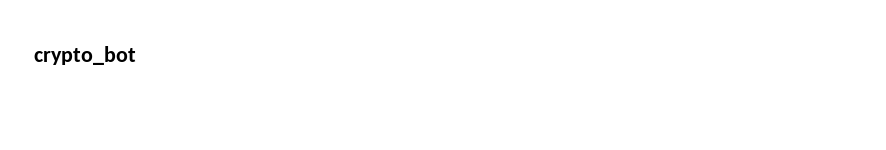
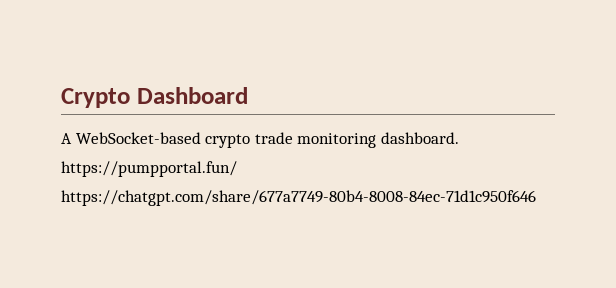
[34,46,136,65] crypto_bot -> [61,87,248,108] [61,132,459,148] [61,161,237,177] [61,190,536,206] Crypto Dashboard // A WebSocket-based crypto trade monitoring dashboard. https://pumpportal.fun/ https://chatgpt.com/share/677a7749-80b4-8008-84ec-71d1c950f646

